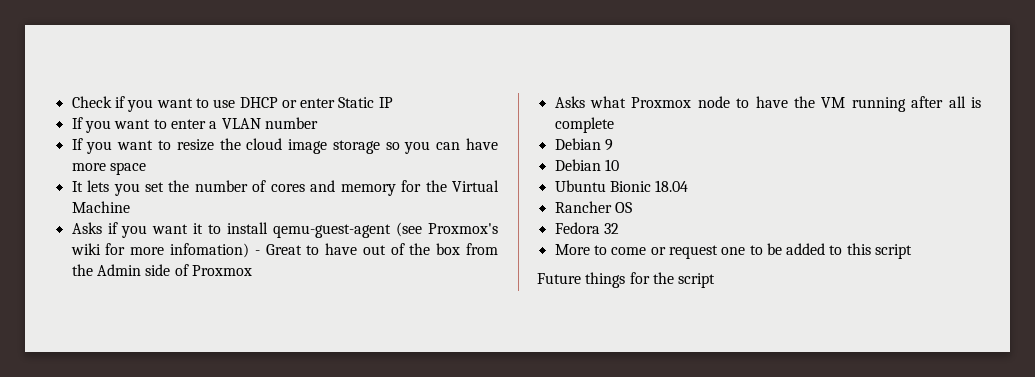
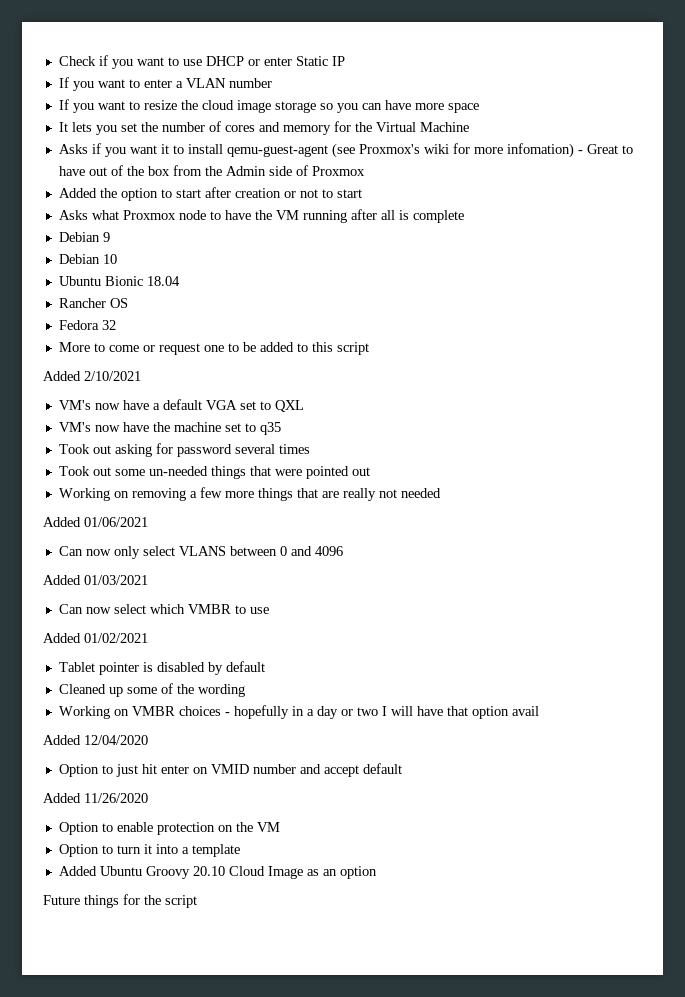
(252, 270) none -> [58,187,362,201] // Added the option to start after creation or not to start
(913, 251) none -> [43,371,141,381] [58,399,304,412] [58,422,281,435] [58,443,310,457] [58,466,370,479] [58,487,441,501] [43,517,148,527] [58,546,343,559] [43,575,148,585] [58,604,269,614] [43,633,148,643] [58,661,265,675] [58,683,245,697] [58,705,539,719] [43,735,148,745] [58,763,402,777] [43,793,148,803] [58,822,280,835] [58,844,240,857] [58,866,377,879] // Added 2/10/2021 // VM's now have a default VGA set to QXL // VM's now have the machine set to q35 // Took out asking for password several times // Took out some un-needed things that were pointed out // Working on removing a few more things that are really not needed // Added 01/06/2021 // Can now only select VLANS between 0 and 4096 // Added 01/03/2021 // Can now select which VMBR to use // Added 01/02/2021 // Tablet pointer is disabled by default // Cleaned up some of the wording // Working on VMBR choices - hopefully in a day or two I will have that option avail // Added 12/04/2020 // Option to just hit enter on VMID number and accept default // Added 11/26/2020 // Option to enable protection on the VM // Option to turn it into a template // Added Ubuntu Groovy 20.10 Cloud Image as an option

